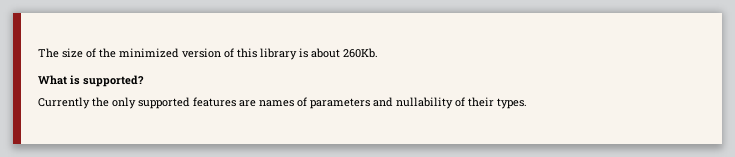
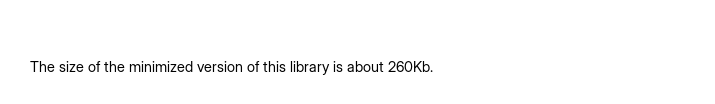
[38,75,144,87] [38,97,527,109] // What is supported? // Currently the only supported features are names of parameters and nullability of their types. -> (433, 66) none

